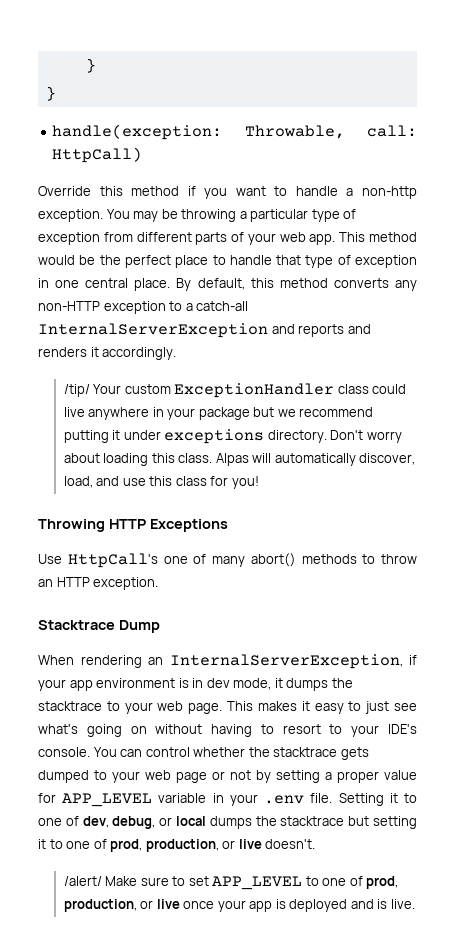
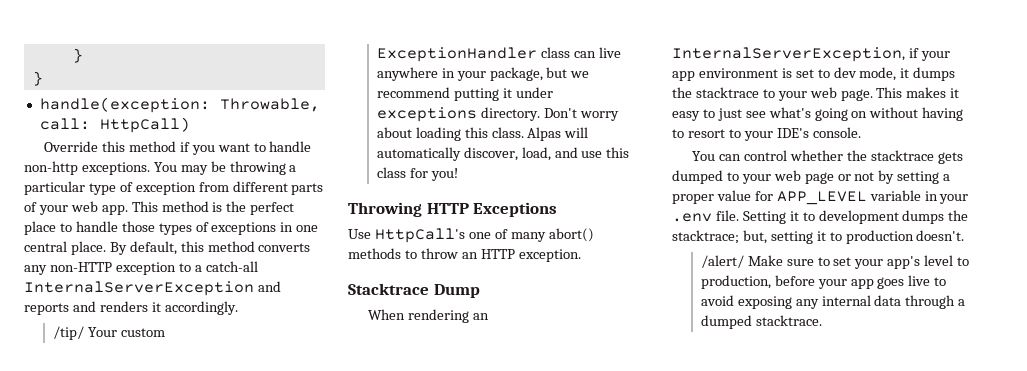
[346,186,418,199] [38,209,103,222] a non-http exception. -> [24,161,150,175] non-http exceptions.
[38,255,96,265] would be -> [212,202,223,212] is
[276,255,418,268] that type of exception -> [121,221,277,235] those types of exceptions
[372,384,407,394] could -> [573,51,596,58] can
[198,407,250,420] package -> [489,67,543,81] package,
[192,678,204,688] in -> [795,69,830,78] set to
(90, 752) none -> (861, 132) //
[38,816,418,829] [38,839,262,852] one of dev, debug, or local dumps the stacktrace but setting it to one of prod, production, or live -> [818,210,969,224] [672,230,914,244] development dumps the stacktrace; but, setting it to production
[212,876,399,890] [63,899,415,912] APP_LEVEL to one of prod, production, or live once your app is deployed and is live. -> [854,255,970,269] [700,275,947,289] [700,295,966,309] [700,315,822,329] your app's level to production, before your app goes live to avoid exposing any internal data through a dumped stacktrace.

